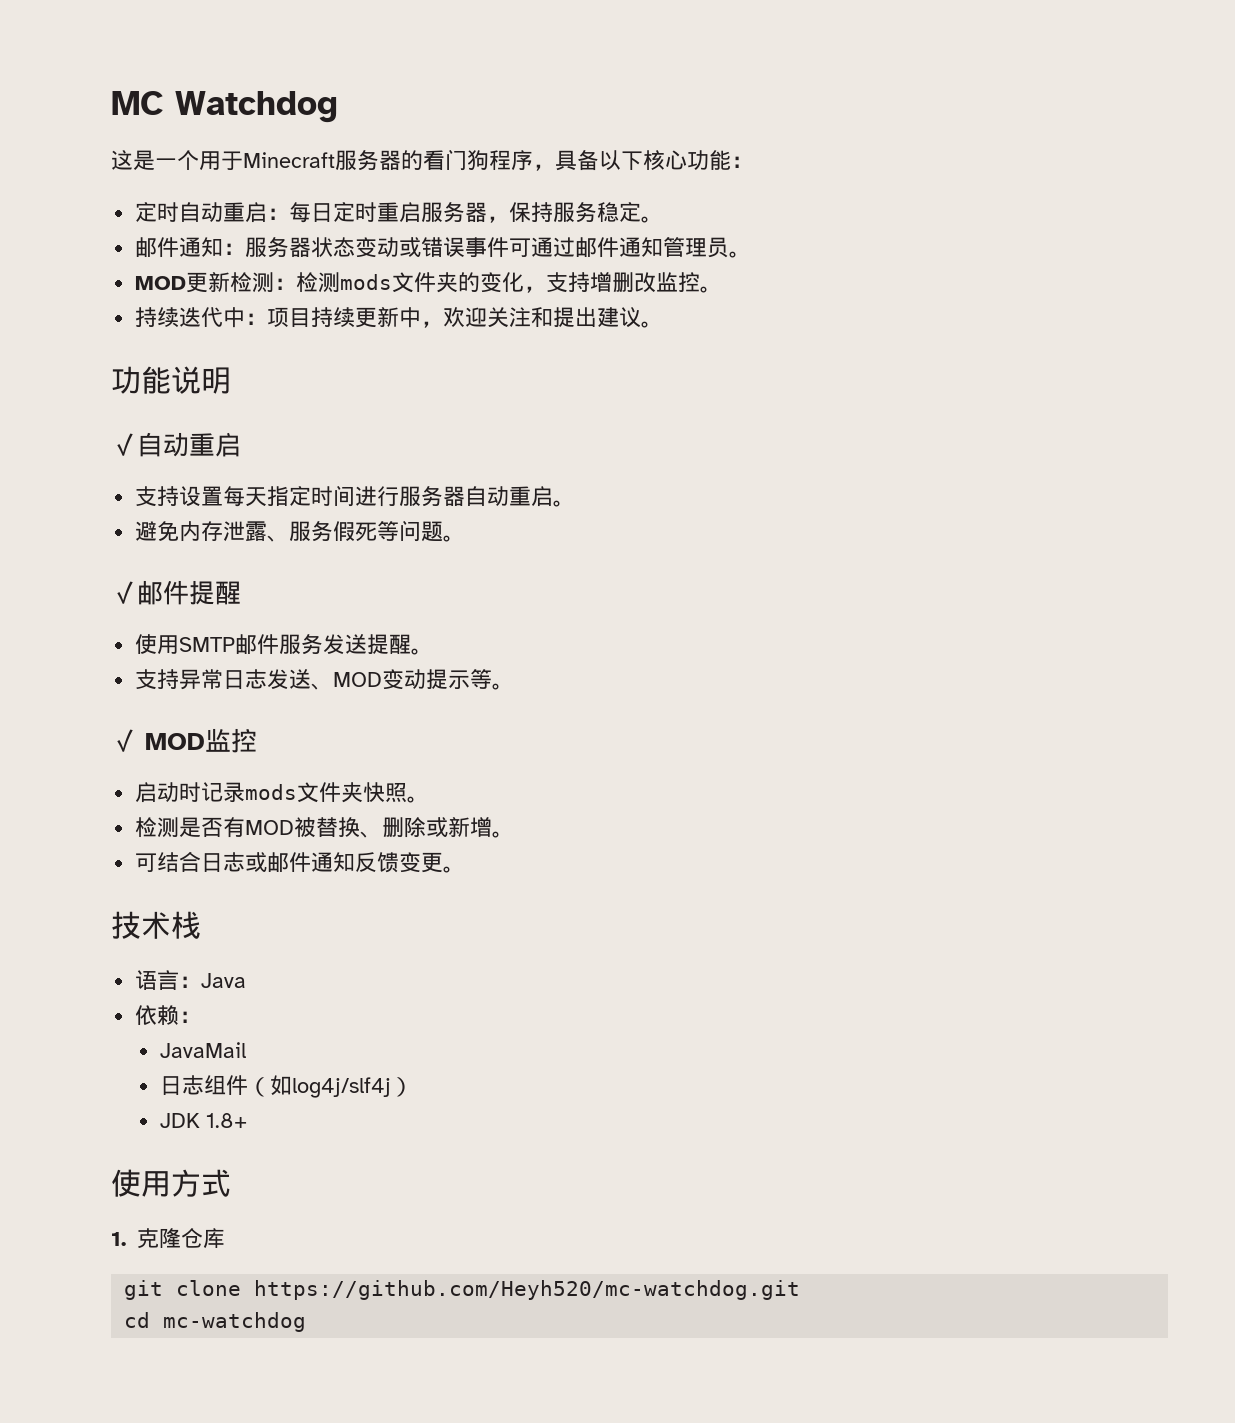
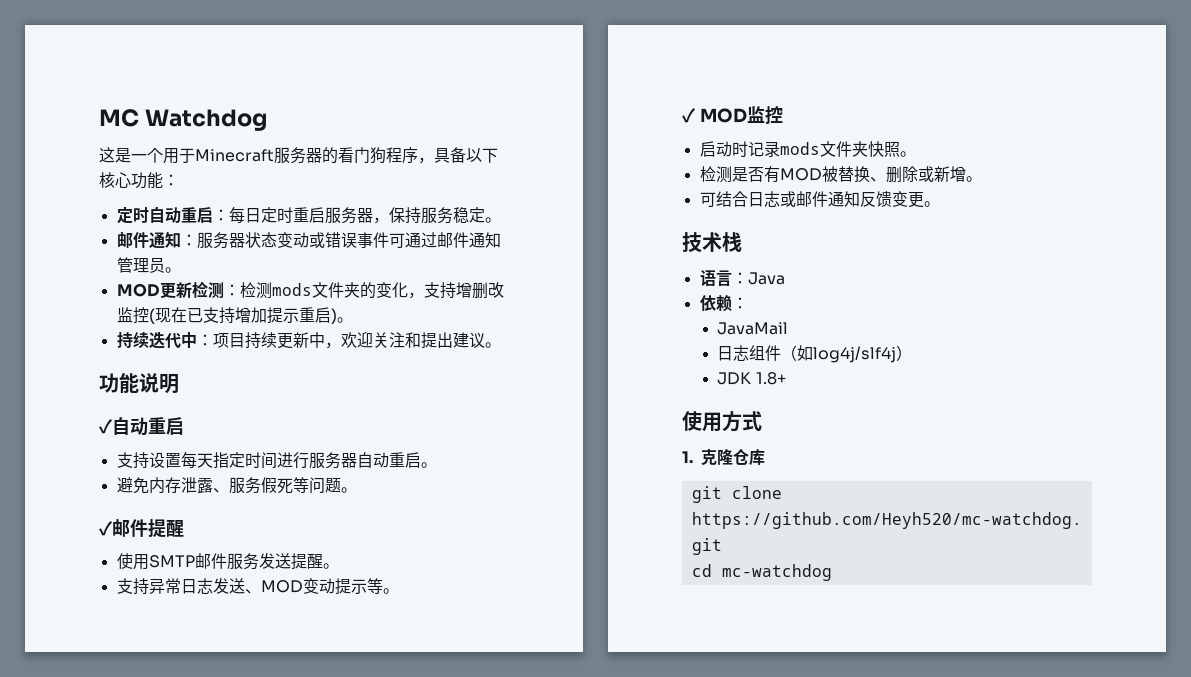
(701, 282) none -> [148,307,337,324] (现在已支持增加提示重启)

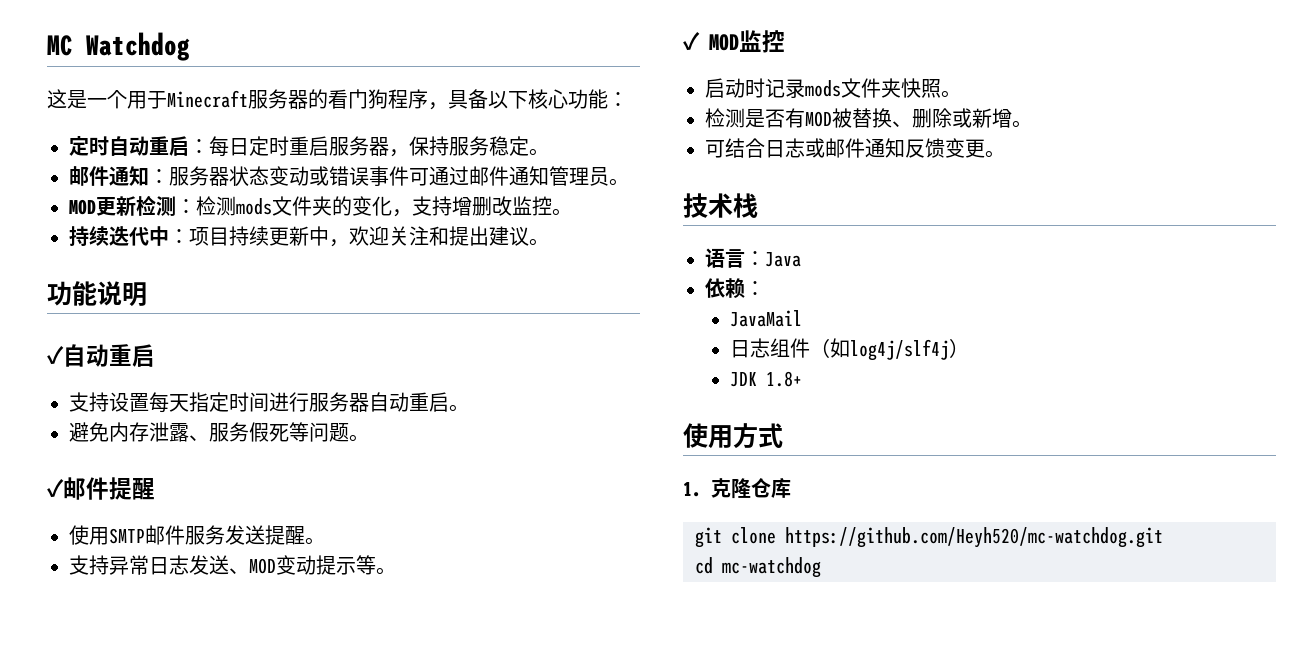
[148,307,337,324] (现在已支持增加提示重启) -> (552, 206) none

